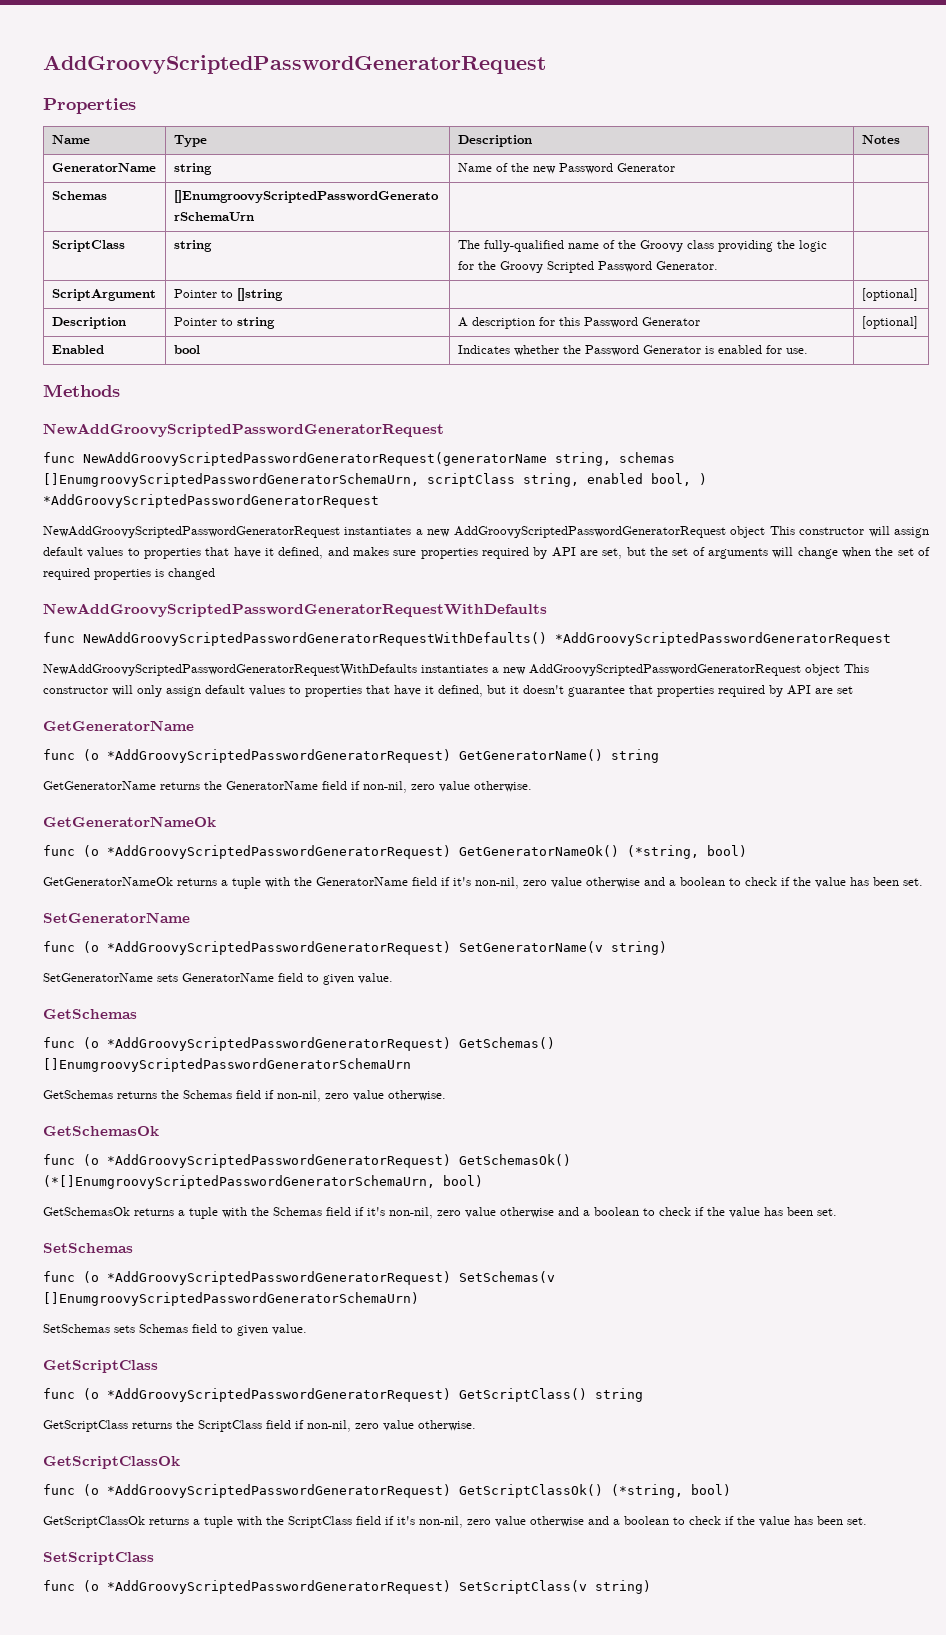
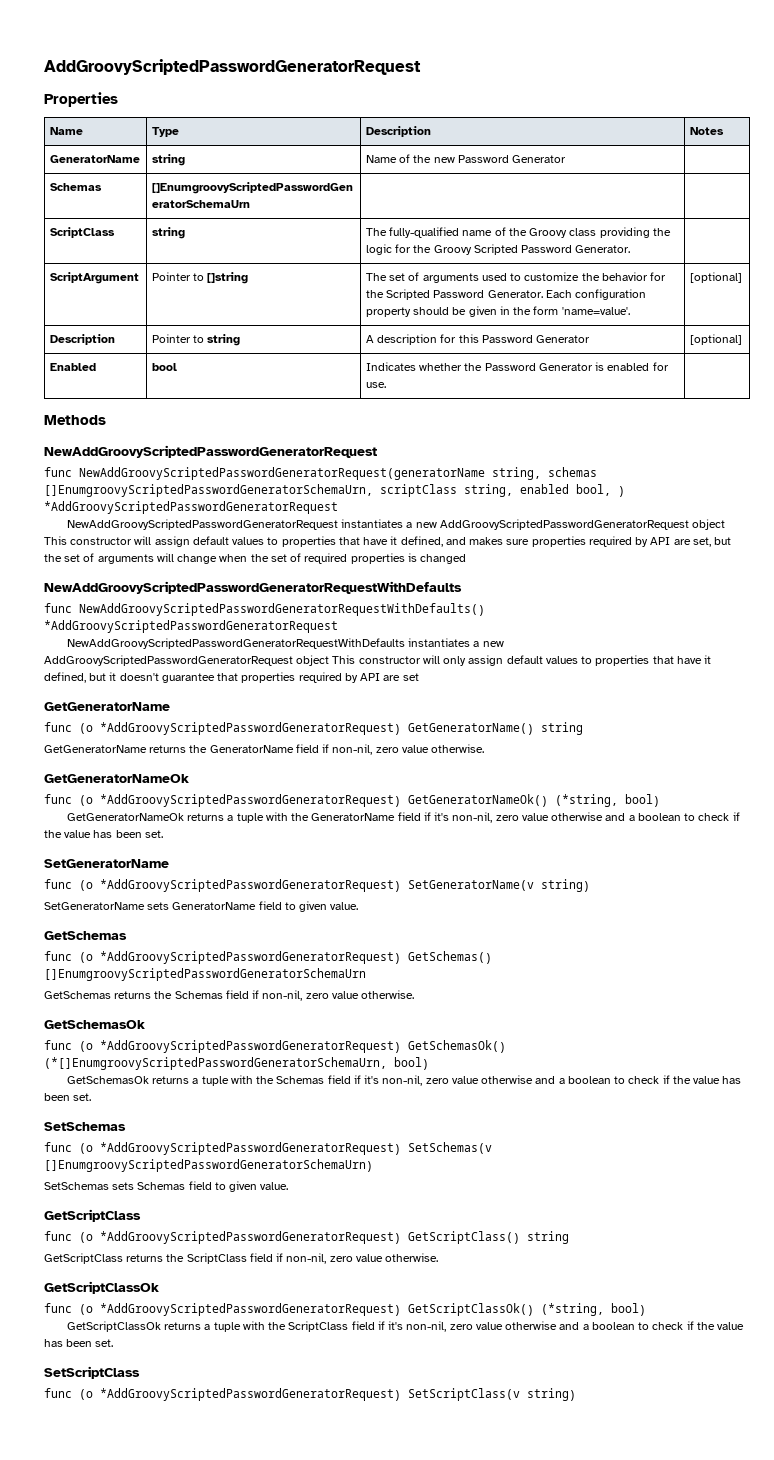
(283, 294) none -> [365,272,667,283] [365,289,647,300] [365,306,630,317] The set of arguments used to customize the behavior for the Scripted Password Generator. Each configuration property should be given in the form 'name=value'.

